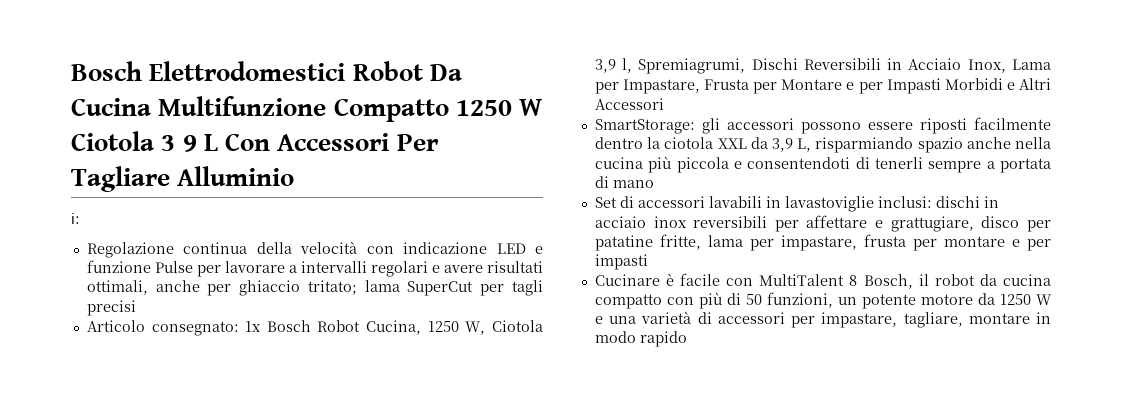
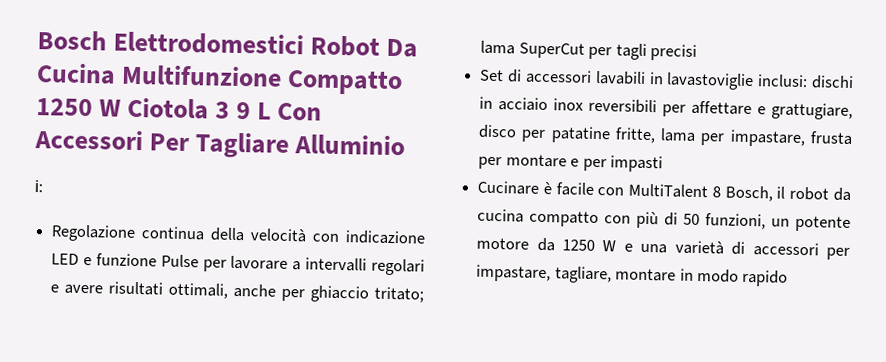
[86,320,544,336] [594,58,1051,74] [594,78,1051,94] [594,98,664,110] [594,117,1051,134] [594,137,1051,153] [594,156,1051,173] [594,176,654,188] // Articolo consegnato: 1x Bosch Robot Cucina, 1250 W, Ciotola 3,9 l, Spremiagrumi, Dischi Reversibili in Acciaio Inox, Lama per Impastare, Frusta per Montare e per Impasti Morbidi e Altri Accessori // SmartStorage: gli accessori possono essere riposti facilmente dentro la ciotola XXL da 3,9 L, risparmiando spazio anche nella cucina più piccola e consentendoti di tenerli sempre a portata di mano -> (697, 52) none

